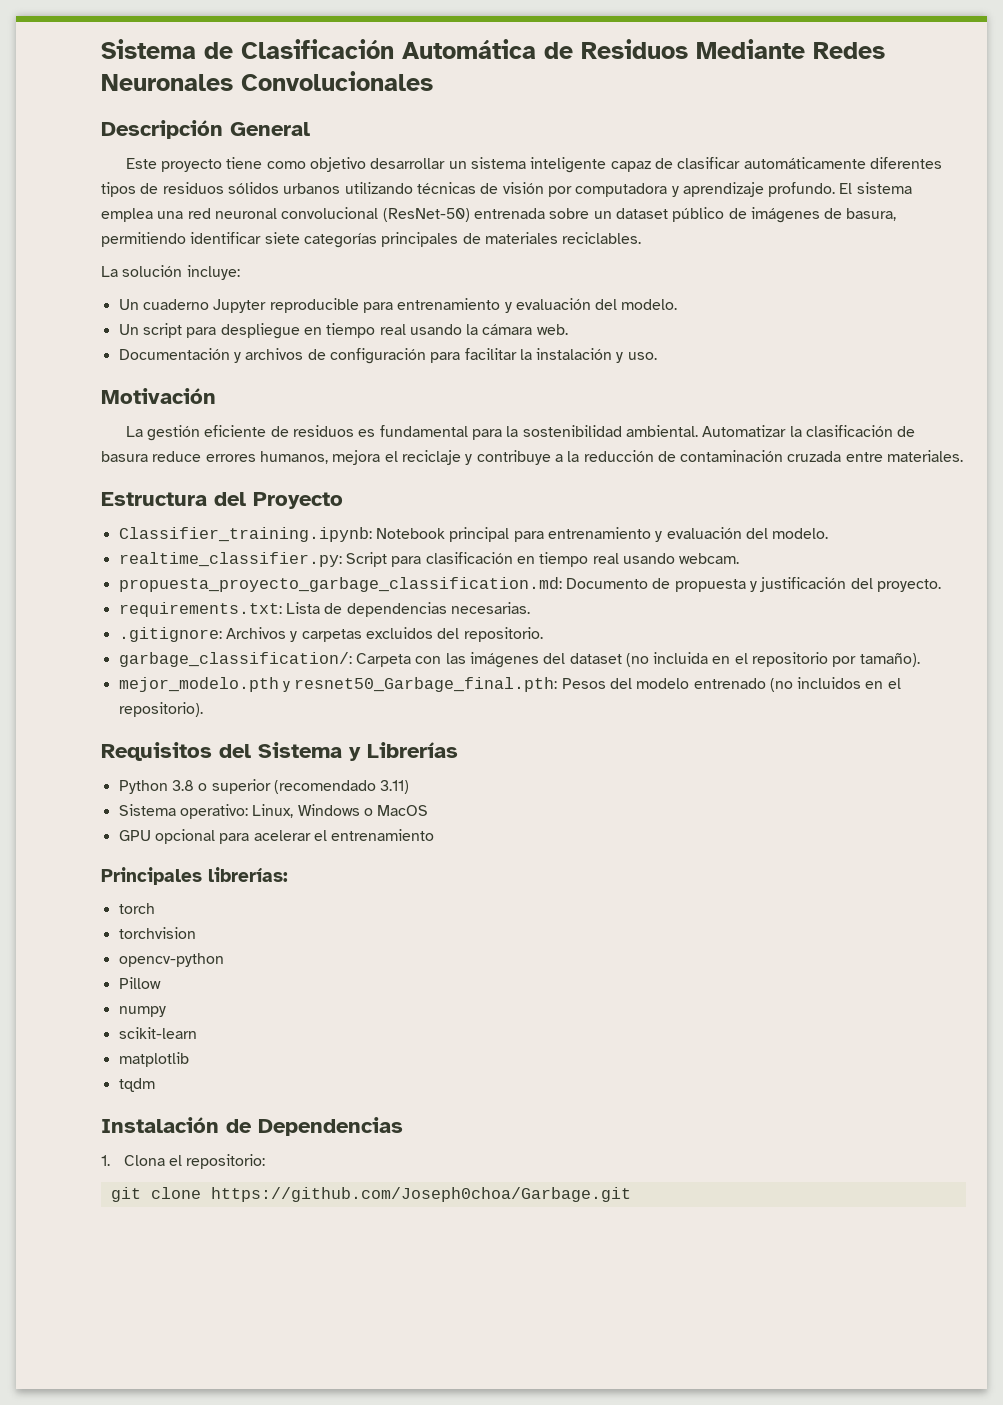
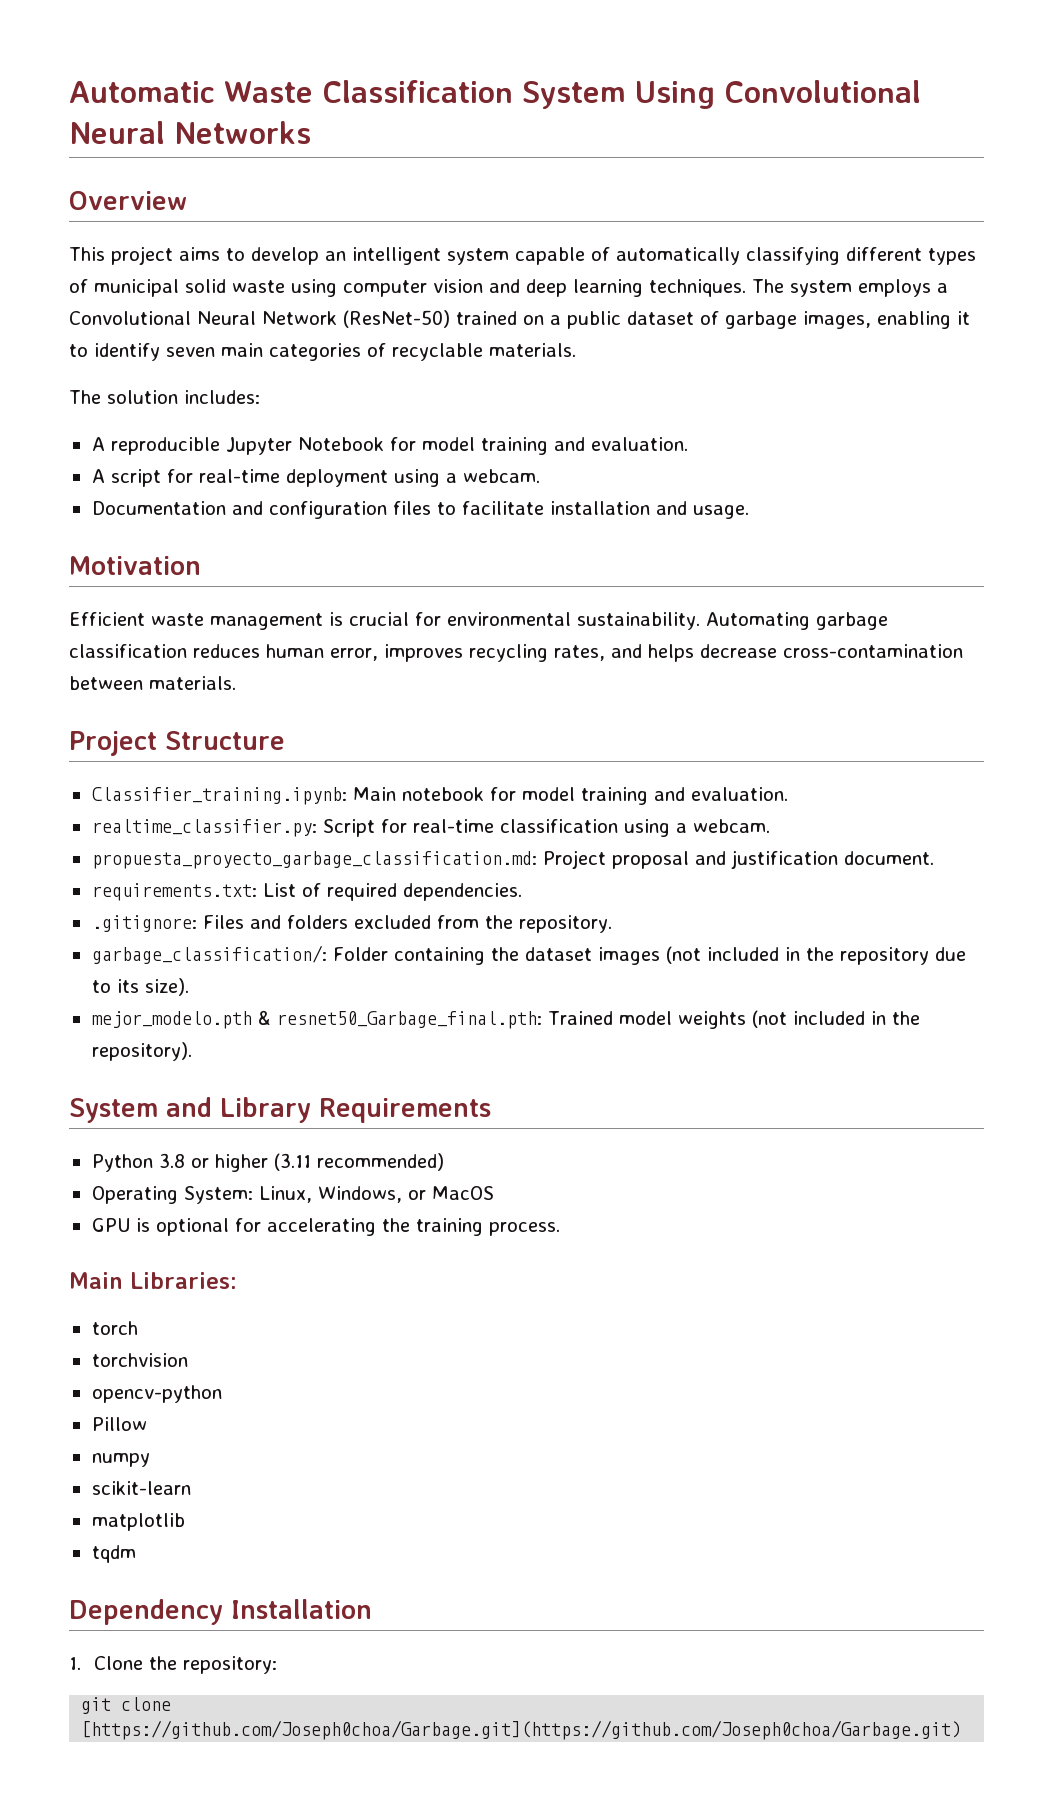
[101,39,885,59] [101,71,433,91] [101,120,310,139] [125,157,942,173] [101,182,912,197] [101,207,897,223] [101,232,642,248] [101,265,240,280] [118,298,678,313] [118,323,568,339] [118,348,657,364] [101,388,216,404] [125,425,916,441] [101,450,964,465] [101,492,343,509] [118,527,829,542] [118,552,740,567] [118,577,941,592] [118,602,530,617] [118,627,543,642] [118,652,920,668] [118,677,901,692] [118,702,203,717] [101,742,458,761] [118,779,410,794] [118,804,429,819] [118,829,435,844] [101,867,288,885] Sistema de Clasificación Automática de Residuos Mediante Redes Neuronales Convolucionales // Descripción General // Este proyecto tiene como objetivo desarrollar un sistema inteligente capaz de clasificar automáticamente diferentes tipos de residuos sólidos urbanos utilizando técnicas de visión por computadora y aprendizaje profundo. El sistema emplea una red neuronal convolucional (ResNet-50) entrenada sobre un dataset público de imágenes de basura, permitiendo identificar siete categorías principales de materiales reciclables. // La solución incluye: // Un cuaderno Jupyter reproducible para entrenamiento y evaluación del modelo. // Un script para despliegue en tiempo real usando la cámara web. // Documentación y archivos de configuración para facilitar la instalación y uso. // Motivación // La gestión eficiente de residuos es fundamental para la sostenibilidad ambiental. Automatizar la clasificación de basura reduce errores humanos, mejora el reciclaje y contribuye a la reducción de contaminación cruzada entre materiales. // Estructura del Proyecto // Classifier_training.ipynb: Notebook principal para entrenamiento y evaluación del modelo. // realtime_classifier.py: Script para clasificación en tiempo real usando webcam. // propuesta_proyecto_garbage_classification.md: Documento de propuesta y justificación del proyecto. // requirements.txt: Lista de dependencias necesarias. // .gitignore: Archivos y carpetas excluidos del repositorio. // garbage_classification/: Carpeta con las imágenes del dataset (no incluida en el repositorio por tamaño). // mejor_modelo.pth y resnet50_Garbage_final.pth: Pesos del modelo entrenado (no incluidos en el repositorio). // Requisitos del Sistema y Librerías // Python 3.8 o superior (recomendado 3.11) // Sistema operativo: Linux, Windows o MacOS // GPU opcional para acelerar el entrenamiento // Principales librerías: -> [69,80,921,109] [69,121,311,144] [69,191,187,210] [69,246,976,265] [69,279,948,297] [69,310,970,329] [69,343,576,361] [69,390,260,404] [91,437,688,455] [91,469,540,487] [91,501,749,519] [69,556,201,575] [69,612,888,630] [69,644,963,662] [69,676,236,690] [69,731,285,756] [91,787,788,805] [91,819,770,837] [91,850,934,869] [91,883,522,901] [91,915,612,933] [91,945,966,965] [91,978,189,996] [91,1010,920,1029] [91,1042,192,1061] [69,1097,491,1123] [91,1153,444,1172] [91,1186,494,1204] [91,1218,560,1236] [69,1272,237,1289] Automatic Waste Classification System Using Convolutional Neural Networks // Overview // This project aims to develop an intelligent system capable of automatically classifying different types of municipal solid waste using computer vision and deep learning techniques. The system employs a Convolutional Neural Network (ResNet-50) trained on a public dataset of garbage images, enabling it to identify seven main categories of recyclable materials. // The solution includes: // A reproducible Jupyter Notebook for model training and evaluation. // A script for real-time deployment using a webcam. // Documentation and configuration files to facilitate installation and usage. // Motivation // Efficient waste management is crucial for environmental sustainability. Automating garbage classification reduces human error, improves recycling rates, and helps decrease cross-contamination between materials. // Project Structure // Classifier_training.ipynb: Main notebook for model training and evaluation. // realtime_classifier.py: Script for real-time classification using a webcam. // propuesta_proyecto_garbage_classification.md: Project proposal and justification document. // requirements.txt: List of required dependencies. // .gitignore: Files and folders excluded from the repository. // garbage_classification/: Folder containing the dataset images (not included in the repository due to its size). // mejor_modelo.pth & resnet50_Garbage_final.pth: Trained model weights (not included in the repository). // System and Library Requirements // Python 3.8 or higher (3.11 recommended) // Operating System: Linux, Windows, or MacOS // GPU is optional for accelerating the training process. // Main Libraries:
[101,1117,403,1136] [101,1154,266,1169] Instalación de Dependencias // 1. Clona el repositorio: -> [69,1599,372,1625] [69,1656,278,1674] Dependency Installation // 1. Clone the repository:
[210,1187,631,1202] https://github.com/Joseph0choa/Garbage.git -> [81,1720,962,1740] [https://github.com/Joseph0choa/Garbage.git](https://github.com/Joseph0choa/Garbage.git)

